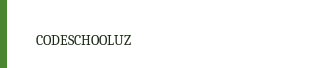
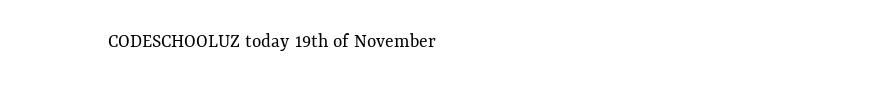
(131, 40) none -> [245,33,436,51] today 19th of November

